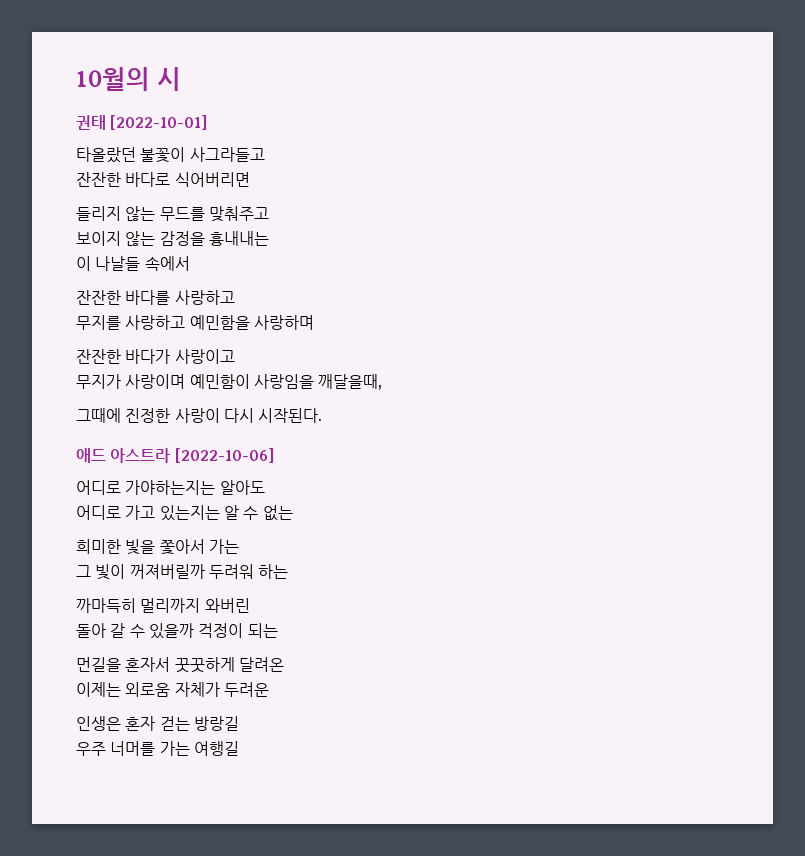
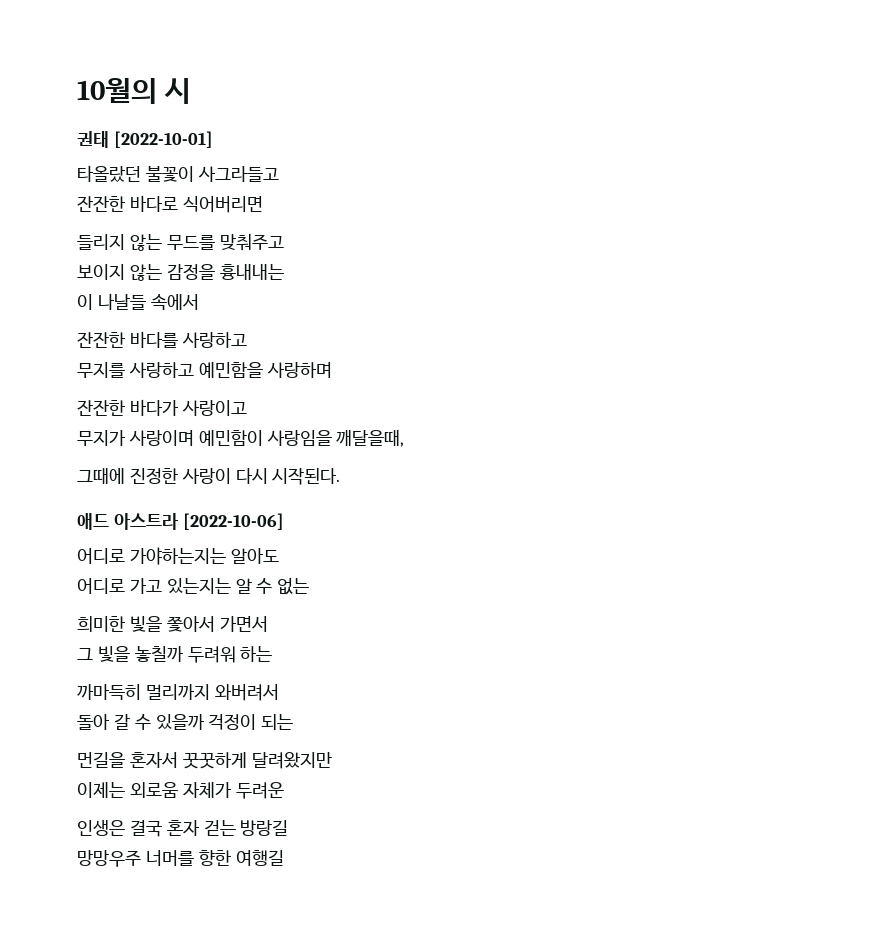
[208,539,239,554] 가는 -> [219,616,268,632] 가면서
[95,564,205,580] 빛이 꺼져버릴까 -> [97,646,184,662] 빛을 놓칠까
[204,598,250,613] 와버린 -> [214,684,279,701] 와버려서
[238,657,284,672] 달려온 -> [251,752,332,769] 달려왔지만
(121, 723) none -> [129,820,162,837] 결국
[76,741,190,756] 우주 너머를 가는 -> [77,850,231,867] 망망우주 너머를 향한

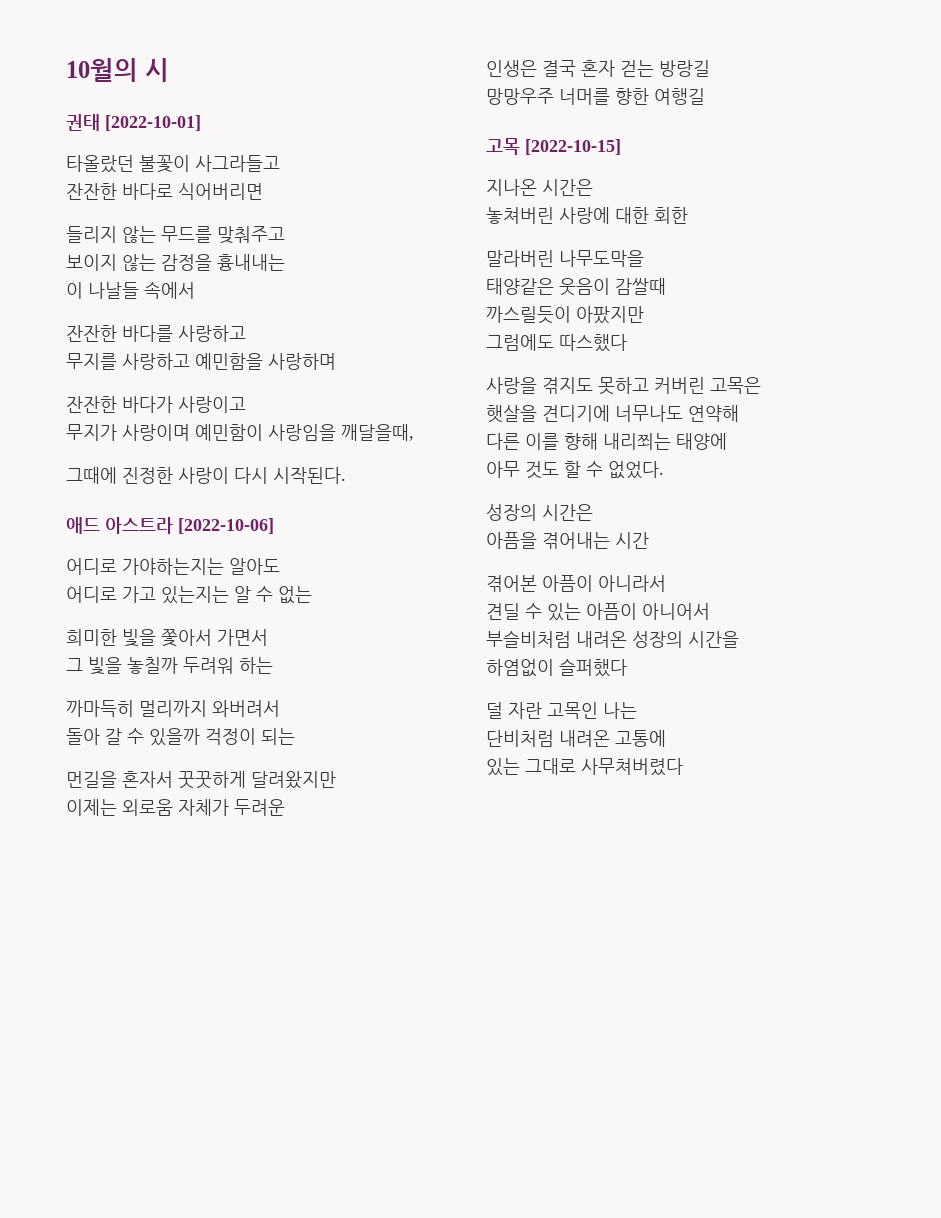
(284, 858) none -> [486,138,621,155] [486,179,593,196] [486,207,688,224] [486,250,644,267] [486,278,666,296] [486,306,644,324] [486,334,627,352] [486,377,761,395] [486,405,739,423] [486,433,727,450] [486,461,664,479] [486,504,593,521] [486,532,649,549] [486,575,666,592] [486,603,710,621] [486,630,739,648] [486,658,627,677] [486,702,637,719] [486,730,666,747] [486,758,683,776] // 고목 [2022-10-15] // 지나온 시간은 // 놓쳐버린 사랑에 대한 회한 // 말라버린 나무도막을 // 태양같은 웃음이 감쌀때 // 까스릴듯이 아팠지만 // 그럼에도 따스했다 // 사랑을 겪지도 못하고 커버린 고목은 // 햇살을 견디기에 너무나도 연약해 // 다른 이를 향해 내리쬐는 태양에 // 아무 것도 할 수 없었다. // 성장의 시간은 // 아픔을 겪어내는 시간 // 겪어본 아픔이 아니라서 // 견딜 수 있는 아픔이 아니어서 // 부슬비처럼 내려온 성장의 시간을 // 하염없이 슬퍼했다 // 덜 자란 고목인 나는 // 단비처럼 내려온 고통에 // 있는 그대로 사무쳐버렸다

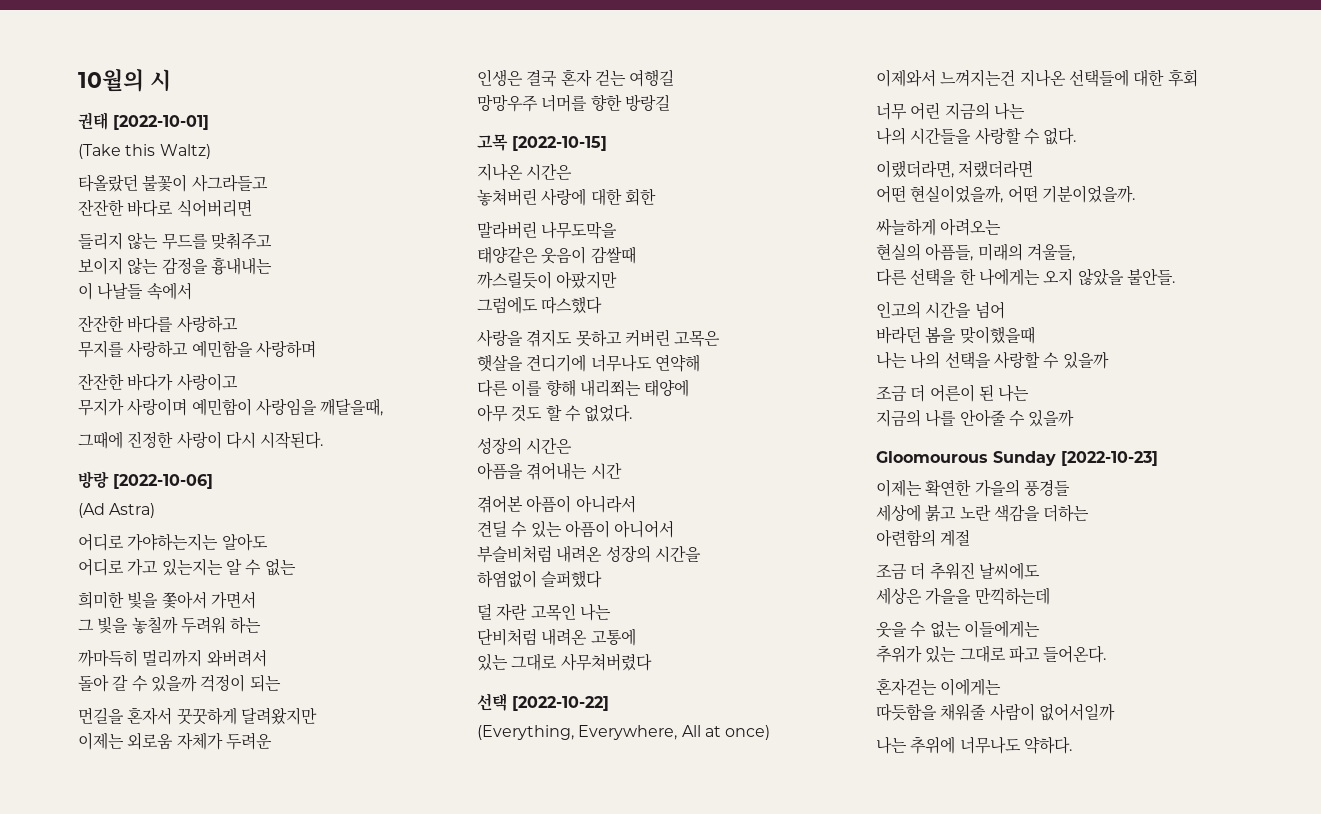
(201, 123) none -> [78,144,211,159] // (Take this Waltz)
[66,517,173,534] 애드 아스트라 -> [78,471,109,488] 방랑
(274, 526) none -> [78,503,156,518] // (Ad Astra)
[659,60,710,77] 방랑길 -> [629,69,675,87] 여행길
[654,88,705,105] 여행길 -> [624,94,670,111] 방랑길
(683, 767) none -> [477,693,609,711] [477,725,771,740] [876,69,1198,87] [876,102,1025,120] [876,127,1077,145] [876,160,1034,178] [876,185,1135,203] [876,218,1002,236] [876,243,1075,261] [876,268,1175,286] [876,301,1005,319] [876,326,1035,344] [876,351,1109,369] [876,384,1030,402] [876,409,1075,427] [876,451,1158,466] [876,479,1070,497] [876,504,1090,522] [876,529,971,547] [876,562,1040,580] [876,587,1050,605] [876,620,1040,638] [876,645,1107,663] [876,678,1002,696] [876,703,1115,721] [876,736,1072,754] // 선택 [2022-10-22] // (Everything, Everywhere, All at once) // 이제와서 느껴지는건 지나온 선택들에 대한 후회 // 너무 어린 지금의 나는 // 나의 시간들을 사랑할 수 없다. // 이랬더라면, 저랬더라면 // 어떤 현실이었을까, 어떤 기분이었을까. // 싸늘하게 아려오는 // 현실의 아픔들, 미래의 겨울들, // 다른 선택을 한 나에게는 오지 않았을 불안들. // 인고의 시간을 넘어 // 바라던 봄을 맞이했을때 // 나는 나의 선택을 사랑할 수 있을까 // 조금 더 어른이 된 나는 // 지금의 나를 안아줄 수 있을까 // Gloomourous Sunday [2022-10-23] // 이제는 확연한 가을의 풍경들 // 세상에 붉고 노란 색감을 더하는 // 아련함의 계절 // 조금 더 추워진 날씨에도 // 세상은 가을을 만끽하는데 // 웃을 수 없는 이들에게는 // 추위가 있는 그대로 파고 들어온다. // 혼자걷는 이에게는 // 따듯함을 채워줄 사람이 없어서일까 // 나는 추위에 너무나도 약하다.

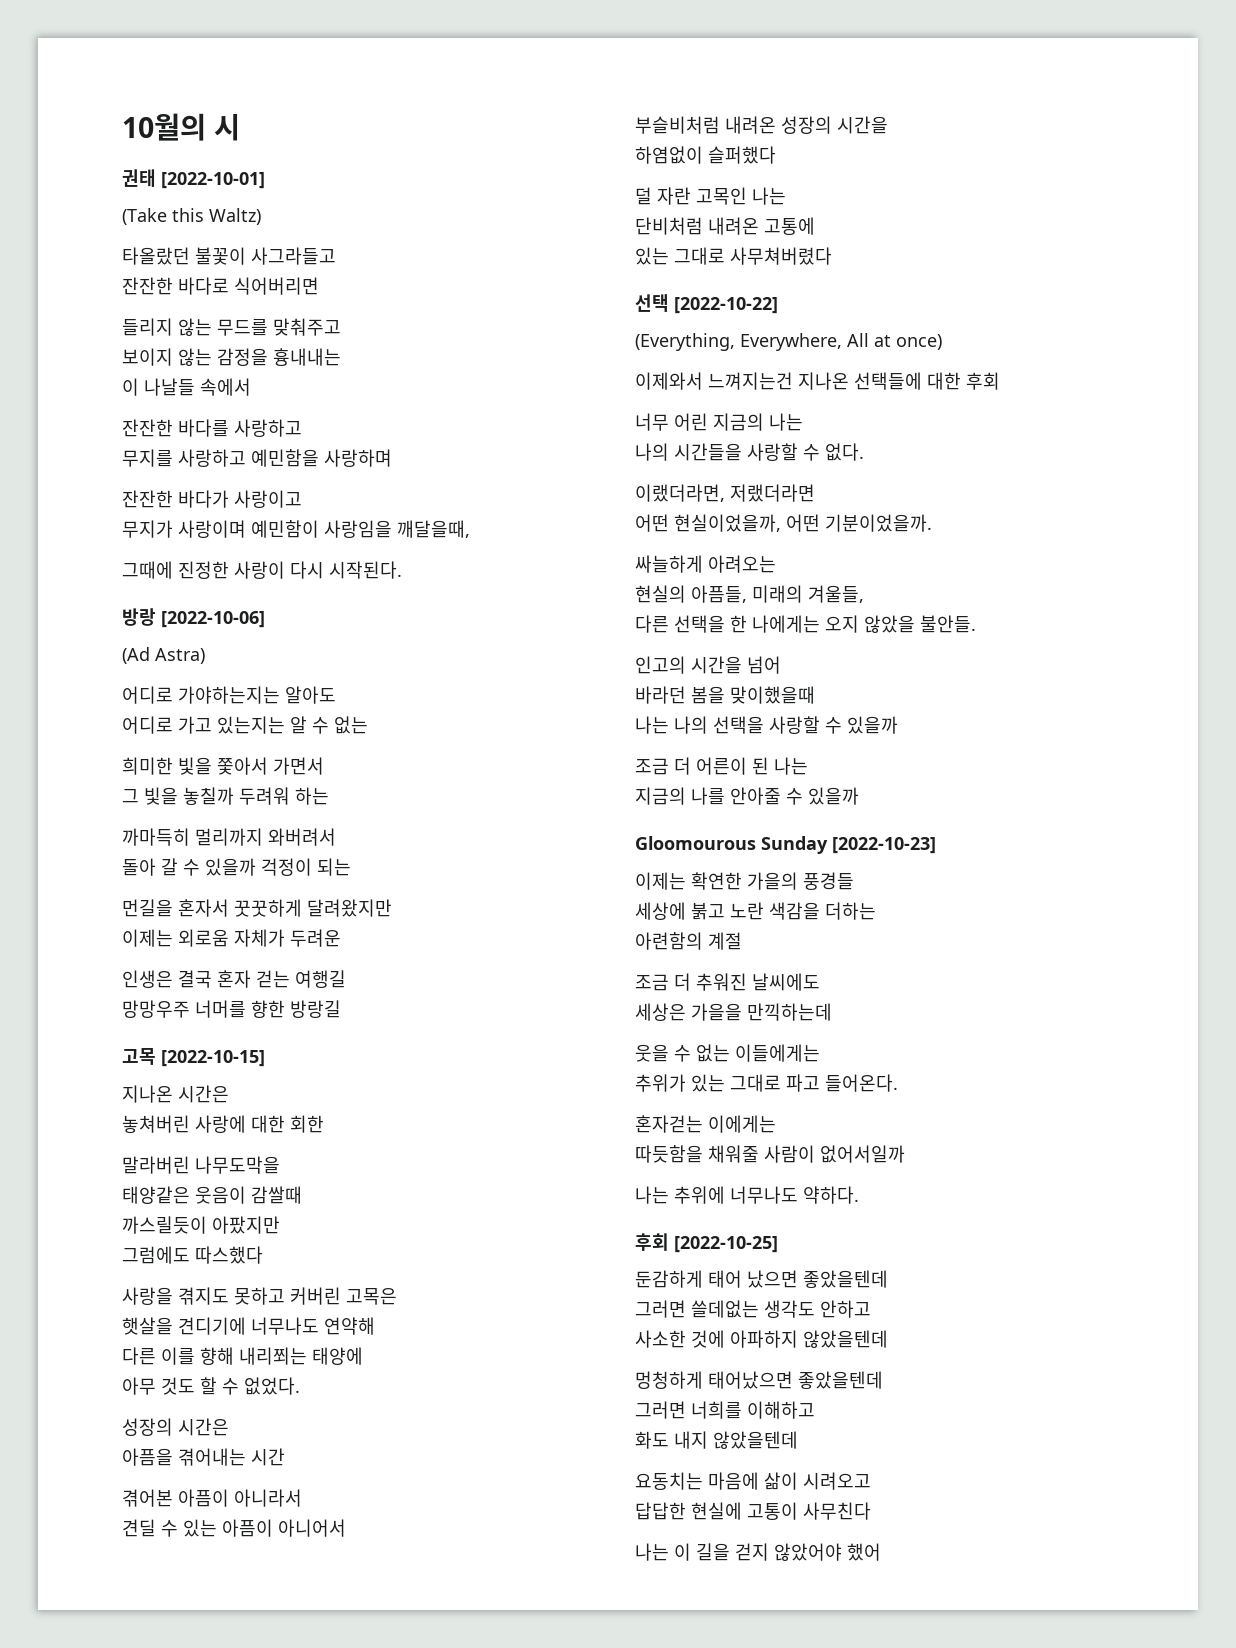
(1072, 745) none -> [635,1233,778,1253] [635,1270,888,1288] [635,1300,871,1318] [635,1330,888,1348] [635,1371,883,1389] [635,1401,815,1419] [635,1431,798,1449] [635,1472,871,1490] [635,1502,871,1520] [635,1543,881,1561] // 후회 [2022-10-25] // 둔감하게 태어 났으면 좋았을텐데 // 그러면 쓸데없는 생각도 안하고 // 사소한 것에 아파하지 않았을텐데 // 멍청하게 태어났으면 좋았을텐데 // 그러면 너희를 이해하고 // 화도 내지 않았을텐데 // 요동치는 마음에 삶이 시려오고 // 답답한 현실에 고통이 사무친다 // 나는 이 길을 걷지 않았어야 했어

